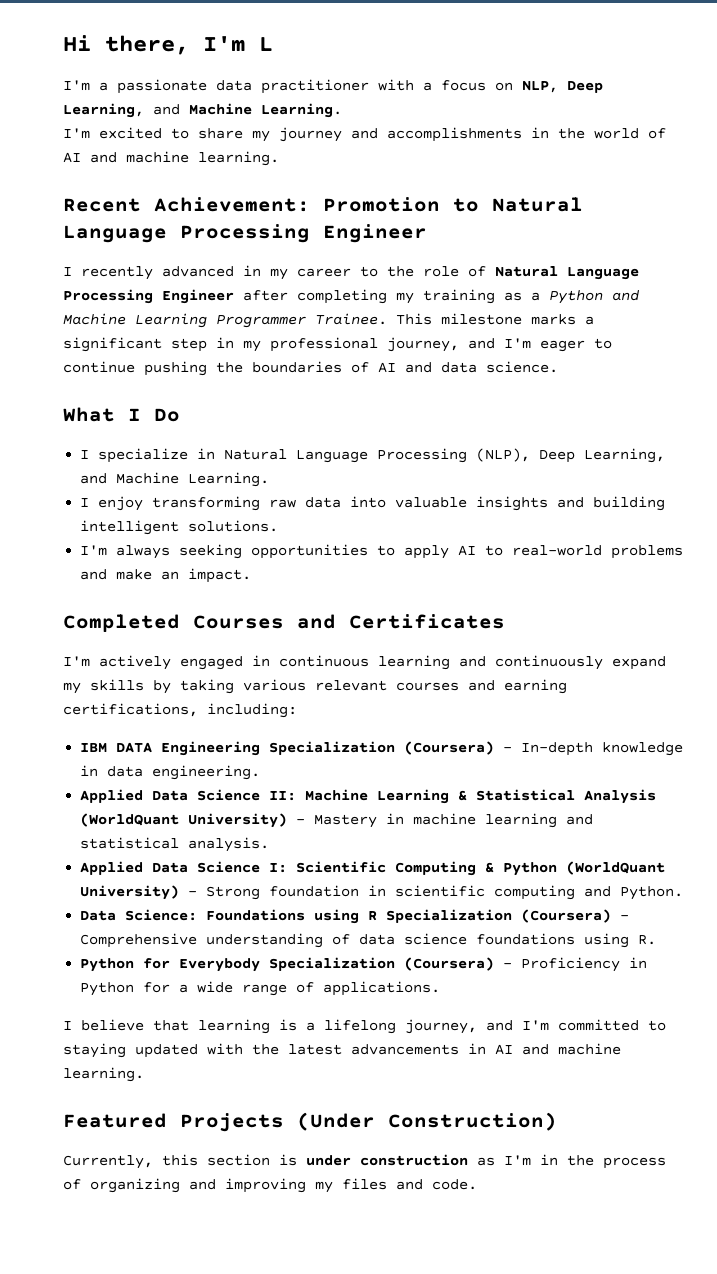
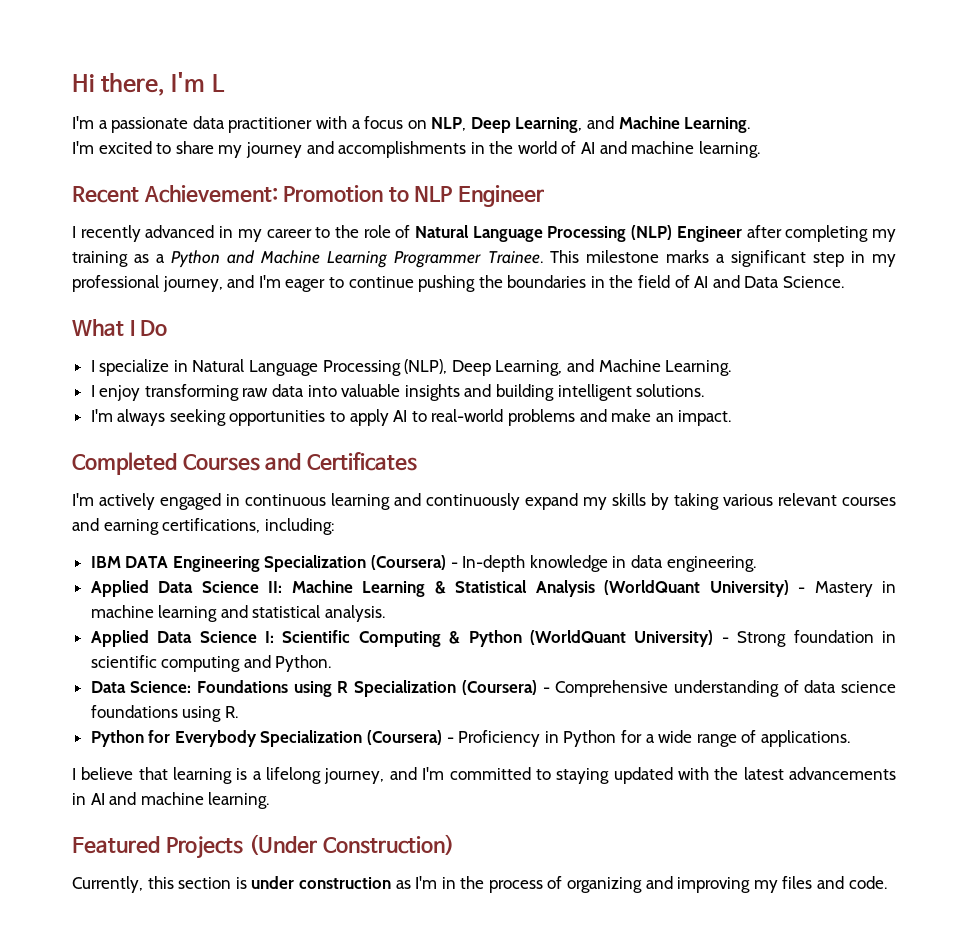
[492,197,583,212] [63,224,310,243] Natural Language Processing -> [414,186,453,202] NLP
(153, 296) none -> [631,225,673,240] (NLP)
[351,361,558,373] of AI and data science. -> [590,275,845,288] in the field of AI and Data Science.

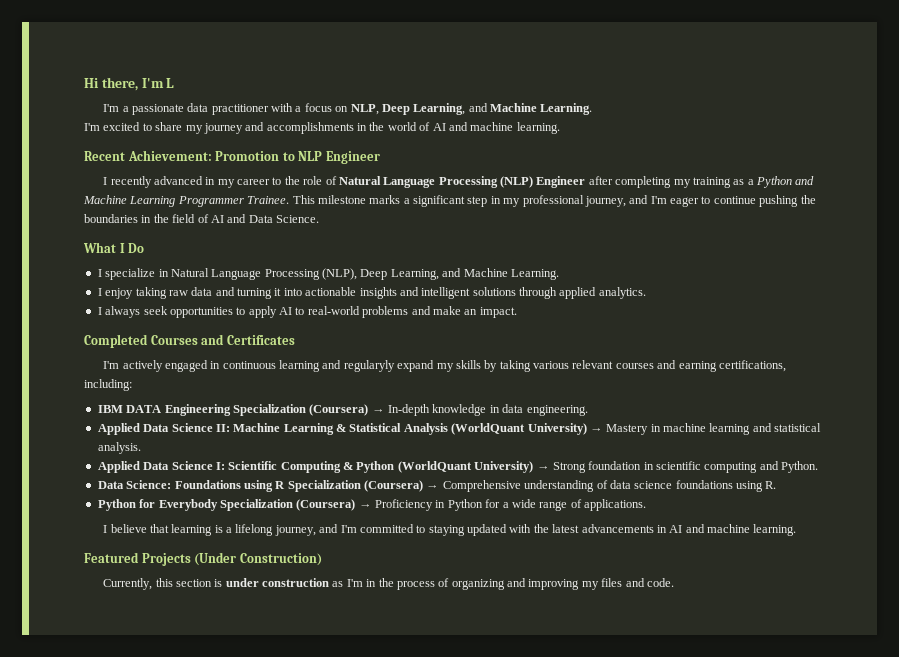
[144,384,239,401] transforming -> [135,287,167,299] taking
[307,384,705,401] [90,409,226,426] into valuable insights and building intelligent solutions. // I'm always seeking -> [215,287,646,299] [97,306,168,318] and turning it into actionable insights and intelligent solutions through applied analytics. // I always seek
[426,493,520,510] continuously -> [343,360,395,372] regularyly
[450,562,458,568] - -> [371,409,385,413] →
[798,587,806,593] - -> [589,428,603,432] →
[721,637,729,643] - -> [536,466,550,470] →
[542,687,550,693] - -> [426,485,440,489] →
[446,737,454,743] - -> [358,504,372,508] →

